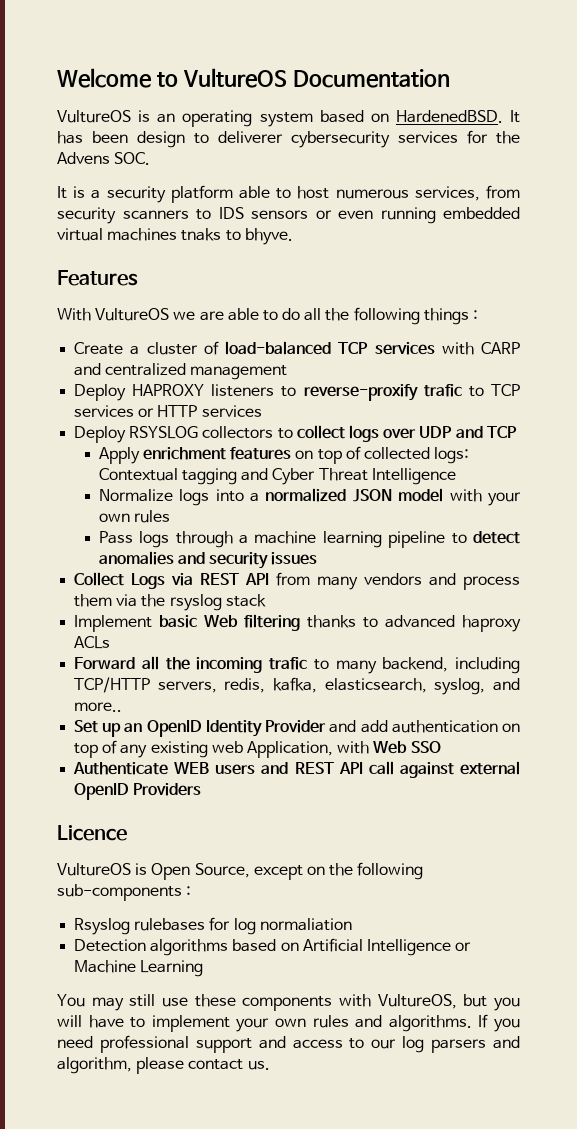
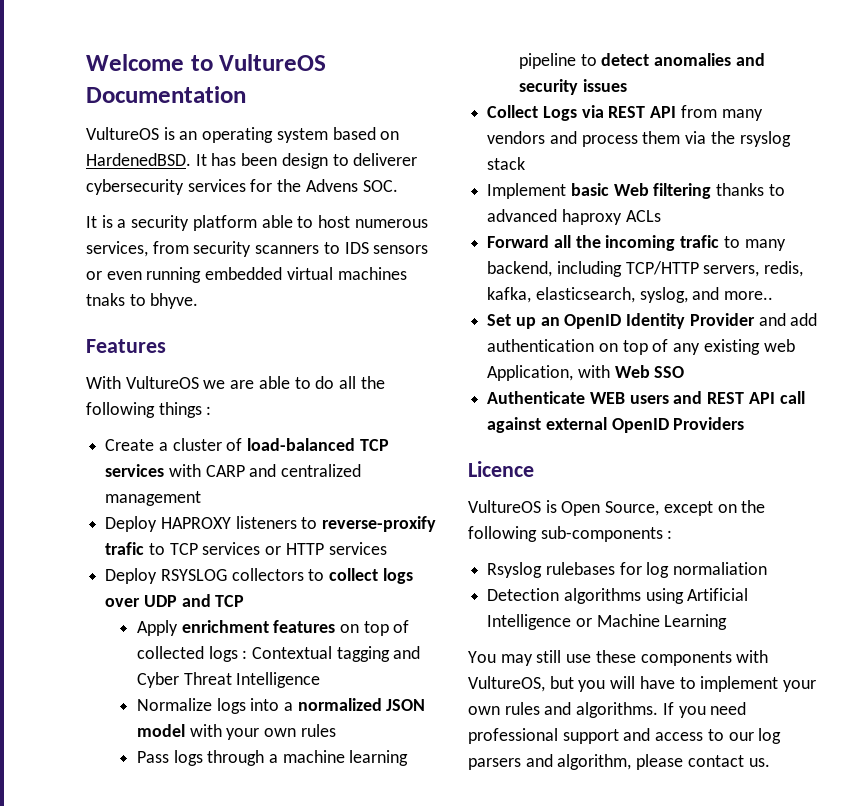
[434,447,470,464] logs: -> [208,646,248,662] logs :
[232,939,299,952] based on -> [645,588,684,604] using

